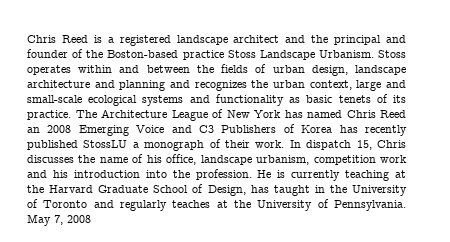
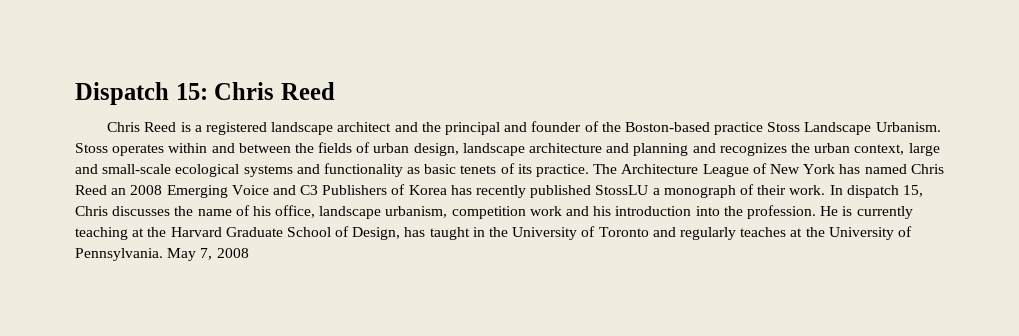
(27, 39) none -> [75,82,335,105] Dispatch 15: Chris Reed //

